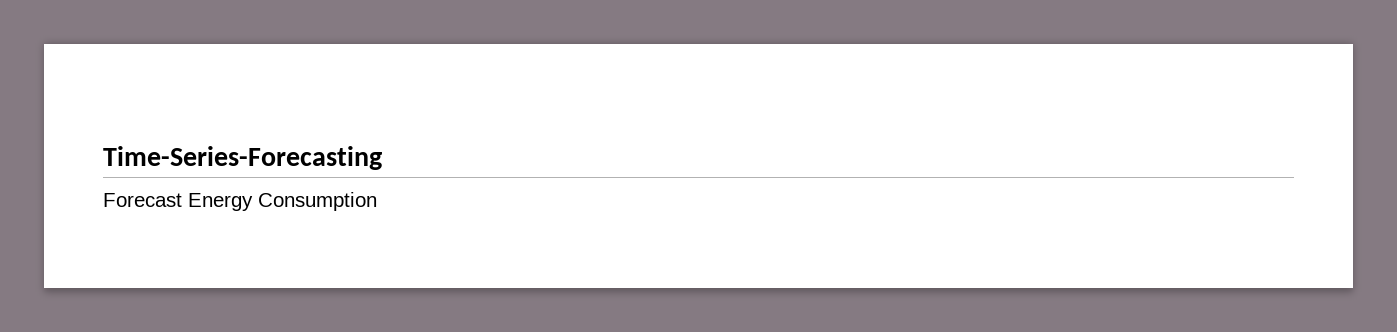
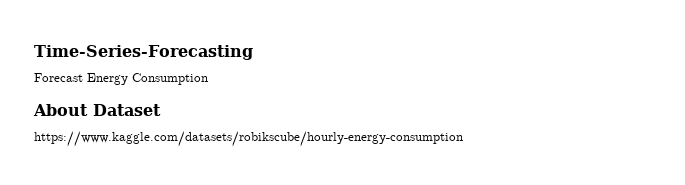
(377, 201) none -> [33,104,161,116] [34,131,463,147] // About Dataset // https://www.kaggle.com/datasets/robikscube/hourly-energy-consumption

